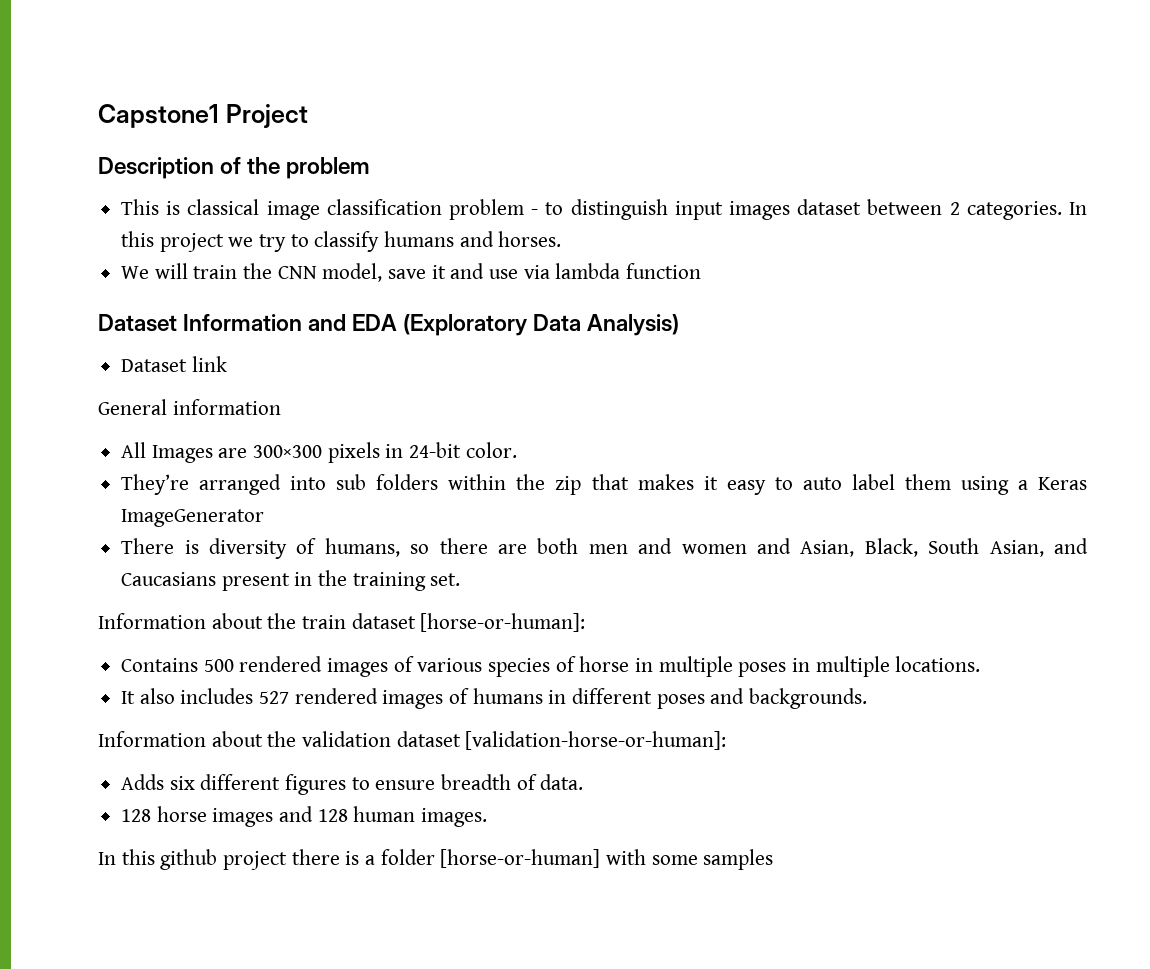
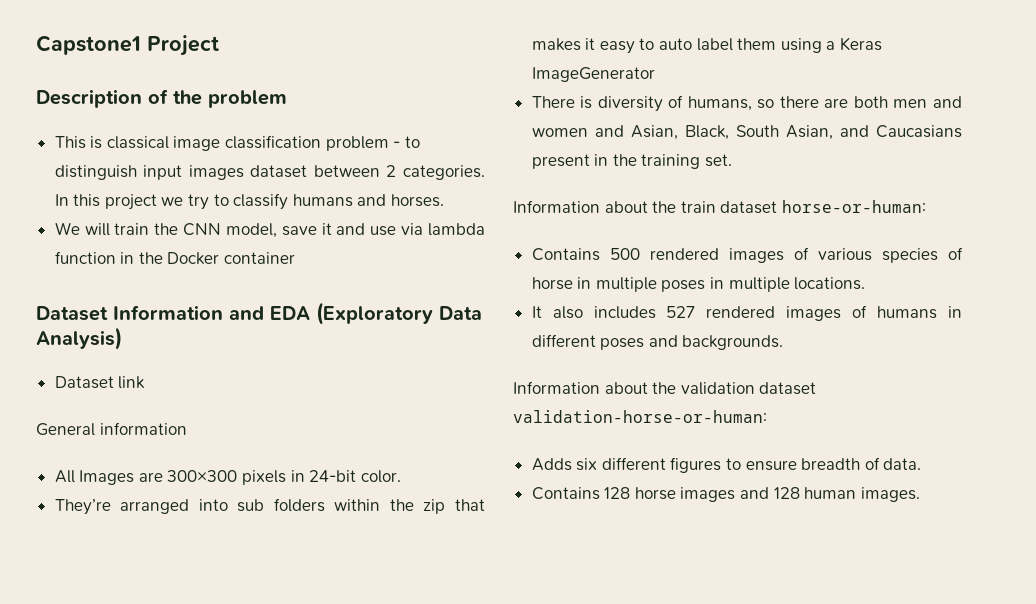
(702, 271) none -> [120,252,296,265] in the Docker container
[420,613,586,632] [horse-or-human]: -> [781,200,926,213] horse-or-human:
[465,731,727,750] [validation-horse-or-human]: -> [513,410,767,423] validation-horse-or-human:
(584, 782) none -> [531,487,600,500] Contains
[98,849,774,870] // In this github project there is a folder [horse-or-human] with some samples -> (920, 494) none

